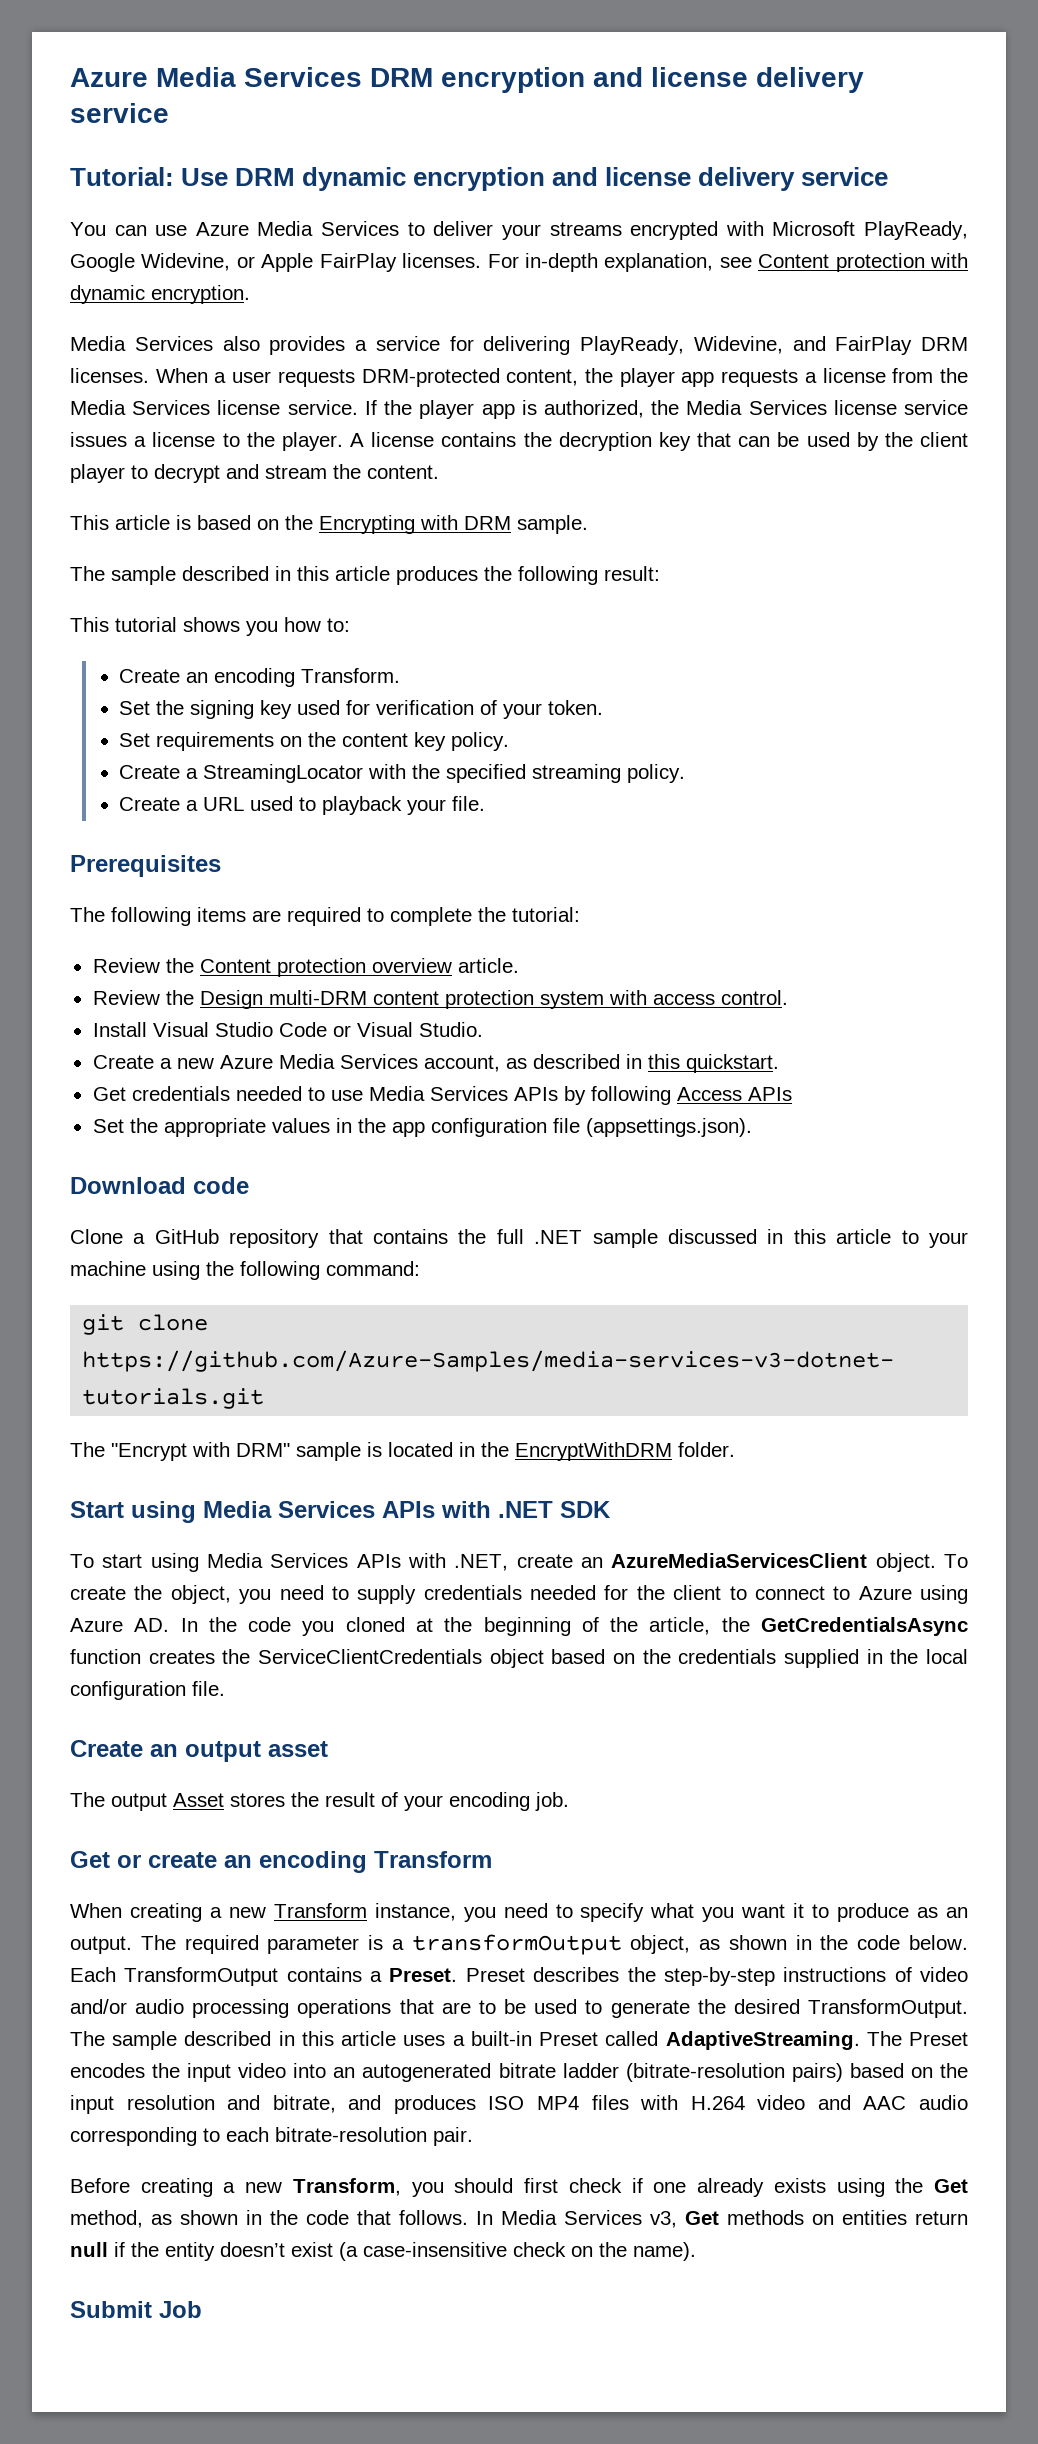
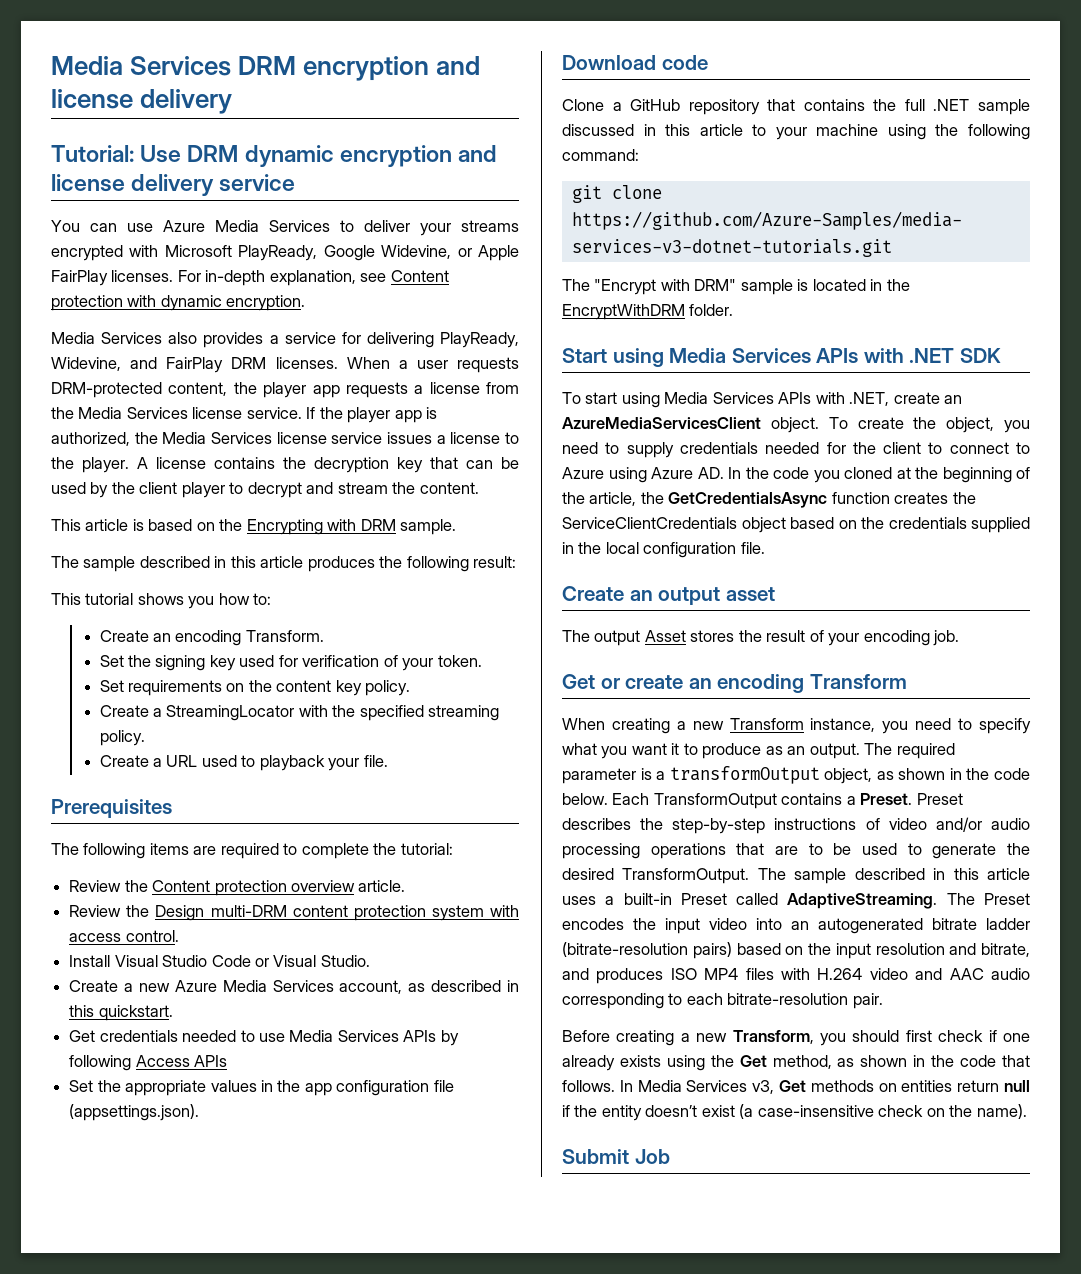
[70,68,148,87] Azure -> (51, 65) none
[70,103,169,123] service -> (233, 101) none

